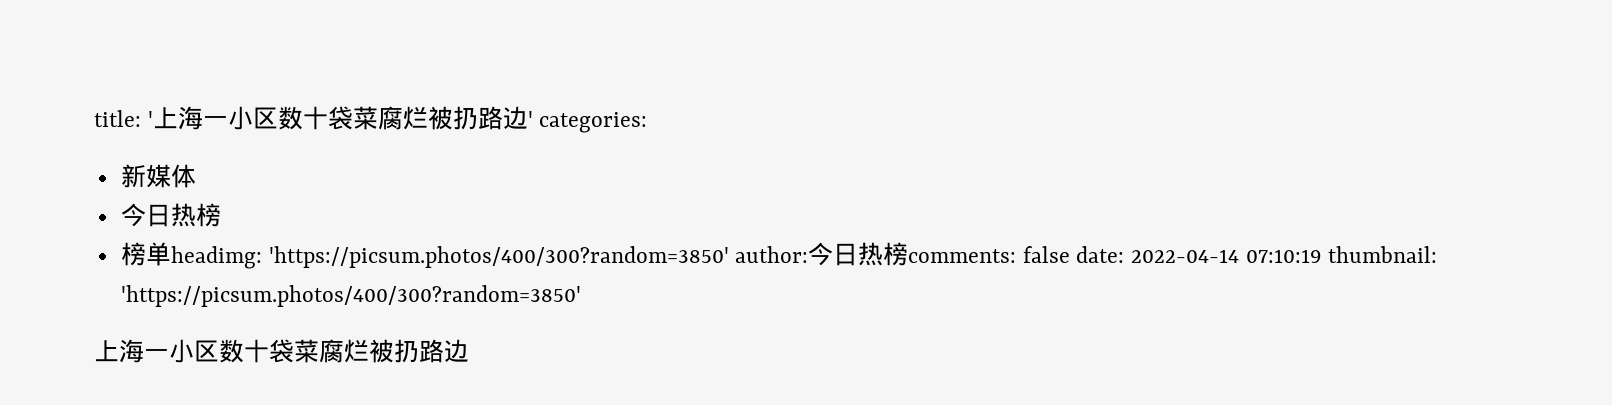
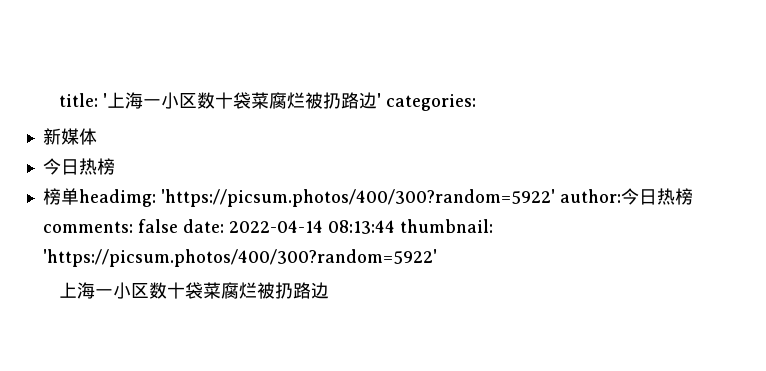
[268,246,729,268] 'https://picsum.photos/400/300?random=3850' -> [160,189,555,207] 'https://picsum.photos/400/300?random=5922'
[1245,246,1438,263] [120,285,581,307] 07:10:19 thumbnail: 'https://picsum.photos/400/300?random=3850' -> [327,219,493,234] [42,249,437,267] 08:13:44 thumbnail: 'https://picsum.photos/400/300?random=5922'

